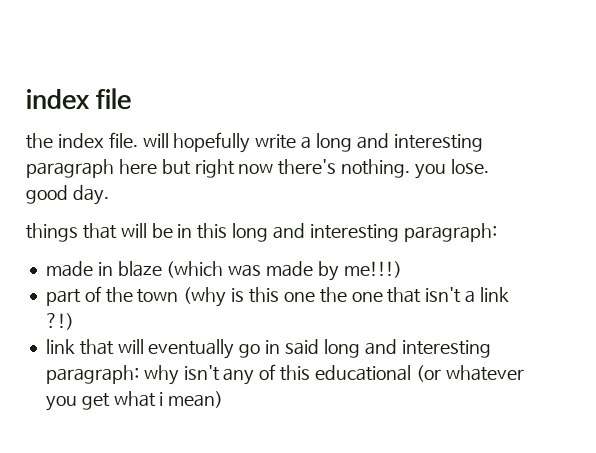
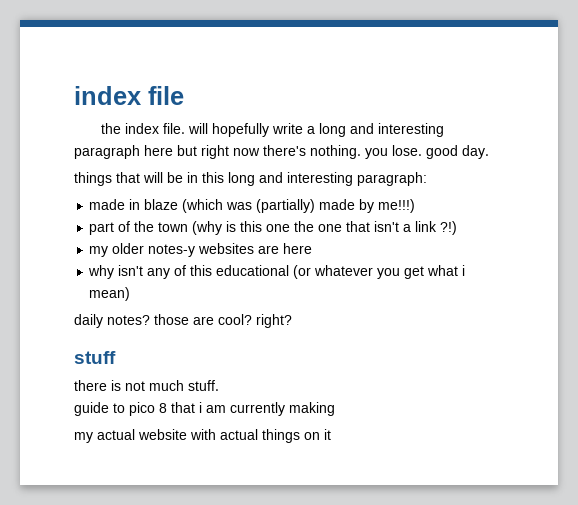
(262, 270) none -> [256,199,316,213] (partially)
[45,339,491,359] [45,365,139,384] link that will eventually go in said long and interesting paragraph: -> [89,243,313,257] my older notes-y websites are here //
(224, 399) none -> [74,314,292,328] [74,351,116,364] [74,380,219,391] [74,402,335,416] [74,429,331,443] // daily notes? those are cool? right? // stuff // there is not much stuff. // guide to pico 8 that i am currently making // my actual website with actual things on it

